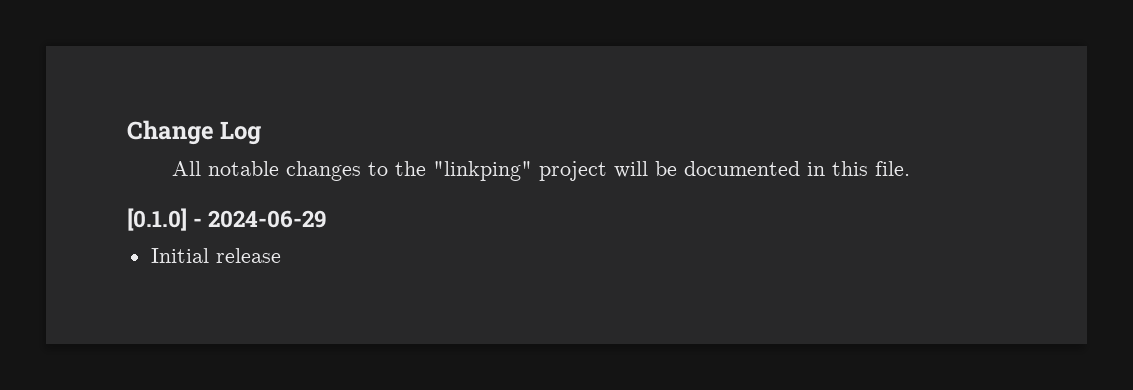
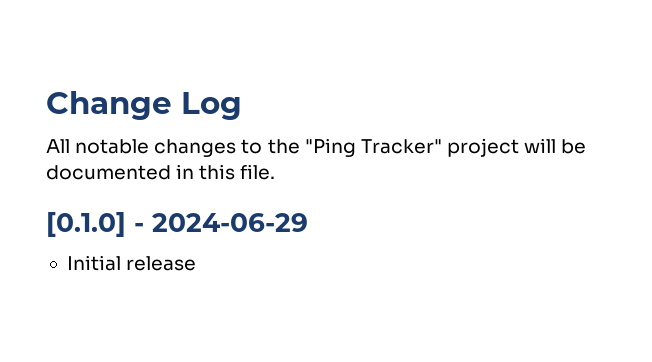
[432,161,532,181] "linkping" -> [304,138,442,157] "Ping Tracker"

